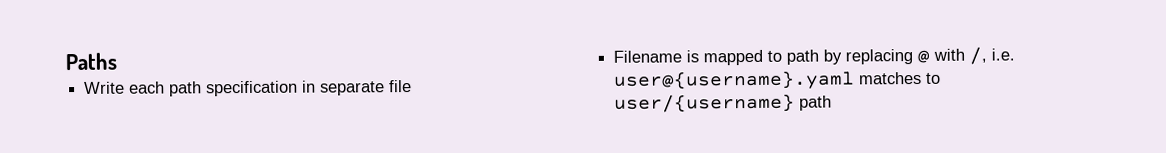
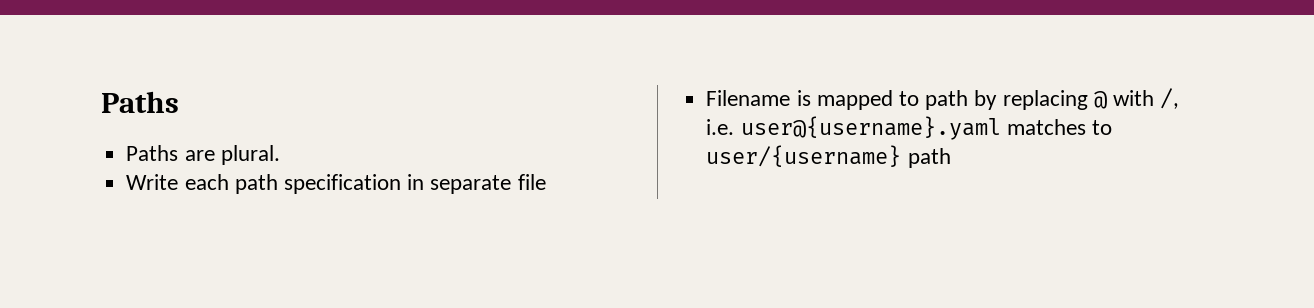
[65,52,117,71] Paths -> [101,91,179,113] [126,145,280,165] Paths // Paths are plural.

